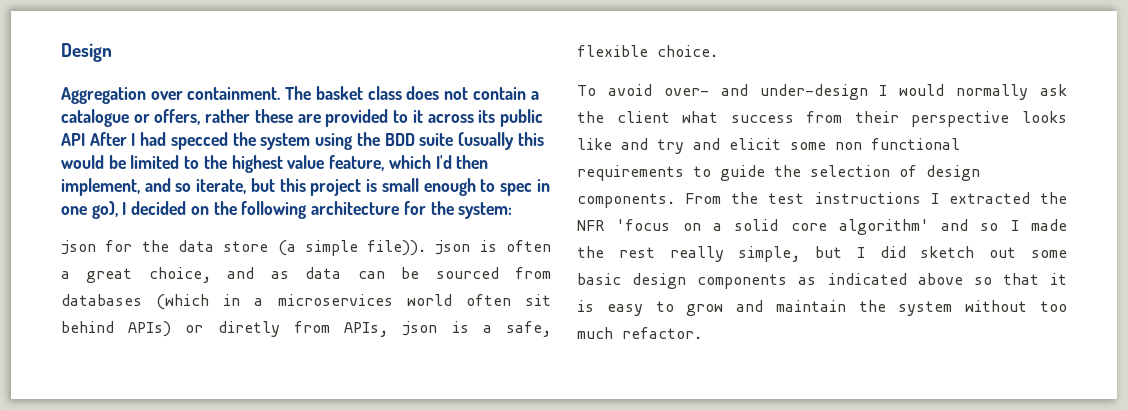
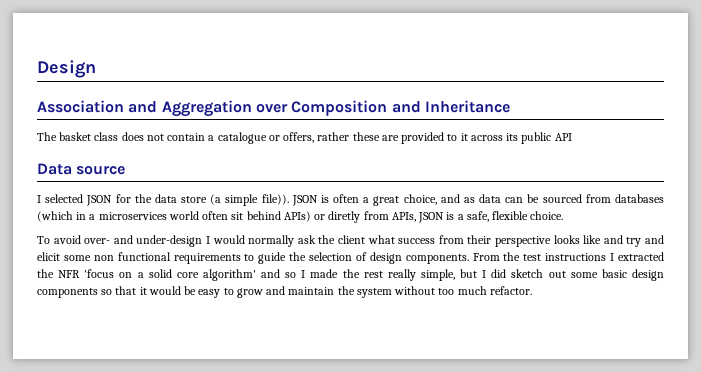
[61,87,281,104] Aggregation over containment. -> [37,100,510,117] Association and Aggregation over Composition and Inheritance //
[89,132,544,150] [61,155,489,173] [61,178,550,196] [61,201,513,219] [61,240,96,255] After I had specced the system using the BDD suite (usually this would be limited to the highest value feature, which I'd then implement, and so iterate, but this project is small enough to spec in one go), I decided on the following architecture for the system: // json -> [37,163,126,175] [37,194,113,206] // Data source // I selected JSON
[435,240,471,255] json -> [291,195,318,206] JSON
[402,321,438,336] json -> [418,212,445,223] JSON
[798,273,963,285] as indicated above -> (98, 293) none
[577,300,594,312] is -> [148,286,197,295] would be

